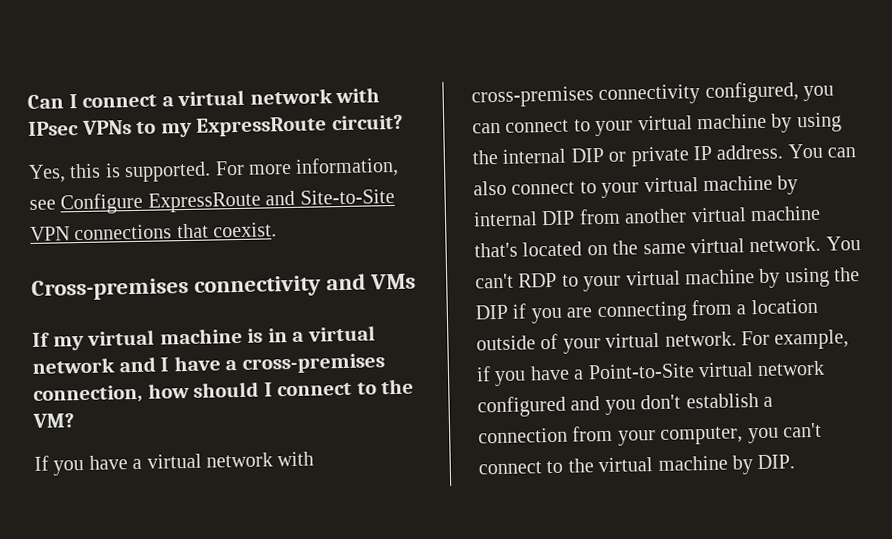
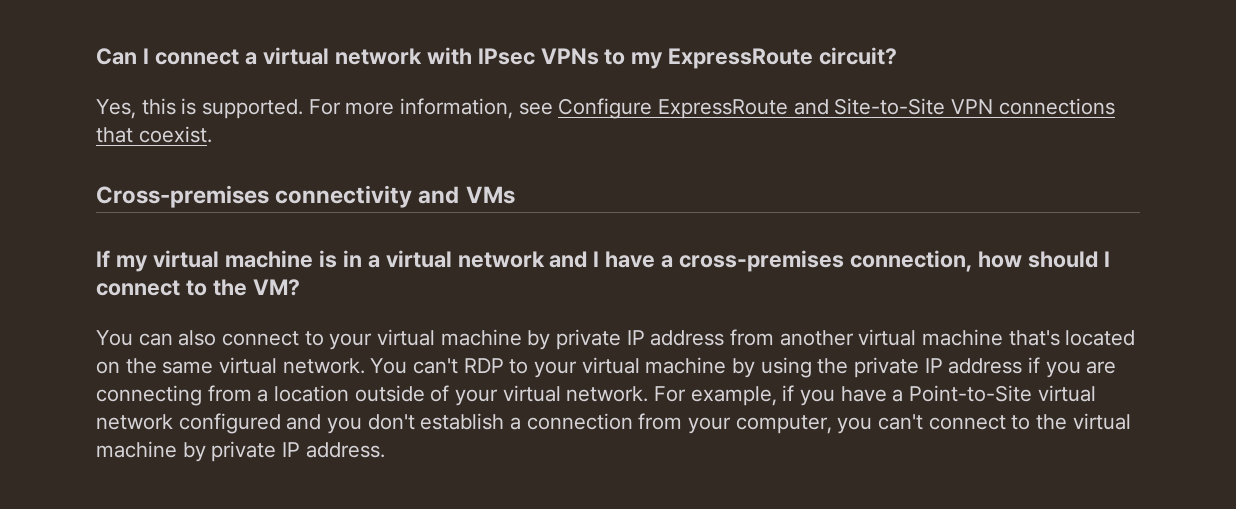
[34,451,315,476] [471,81,835,108] [472,112,842,137] [472,144,784,167] If you have a virtual network with cross-premises connectivity configured, you can connect to your virtual machine by using the internal DIP or private IP address. -> (300, 287) none
[473,210,576,227] internal DIP -> [556,329,725,350] private IP address
[475,304,508,320] DIP -> [854,357,1023,378] private IP address
[757,454,796,470] DIP. -> [211,441,385,462] private IP address.

